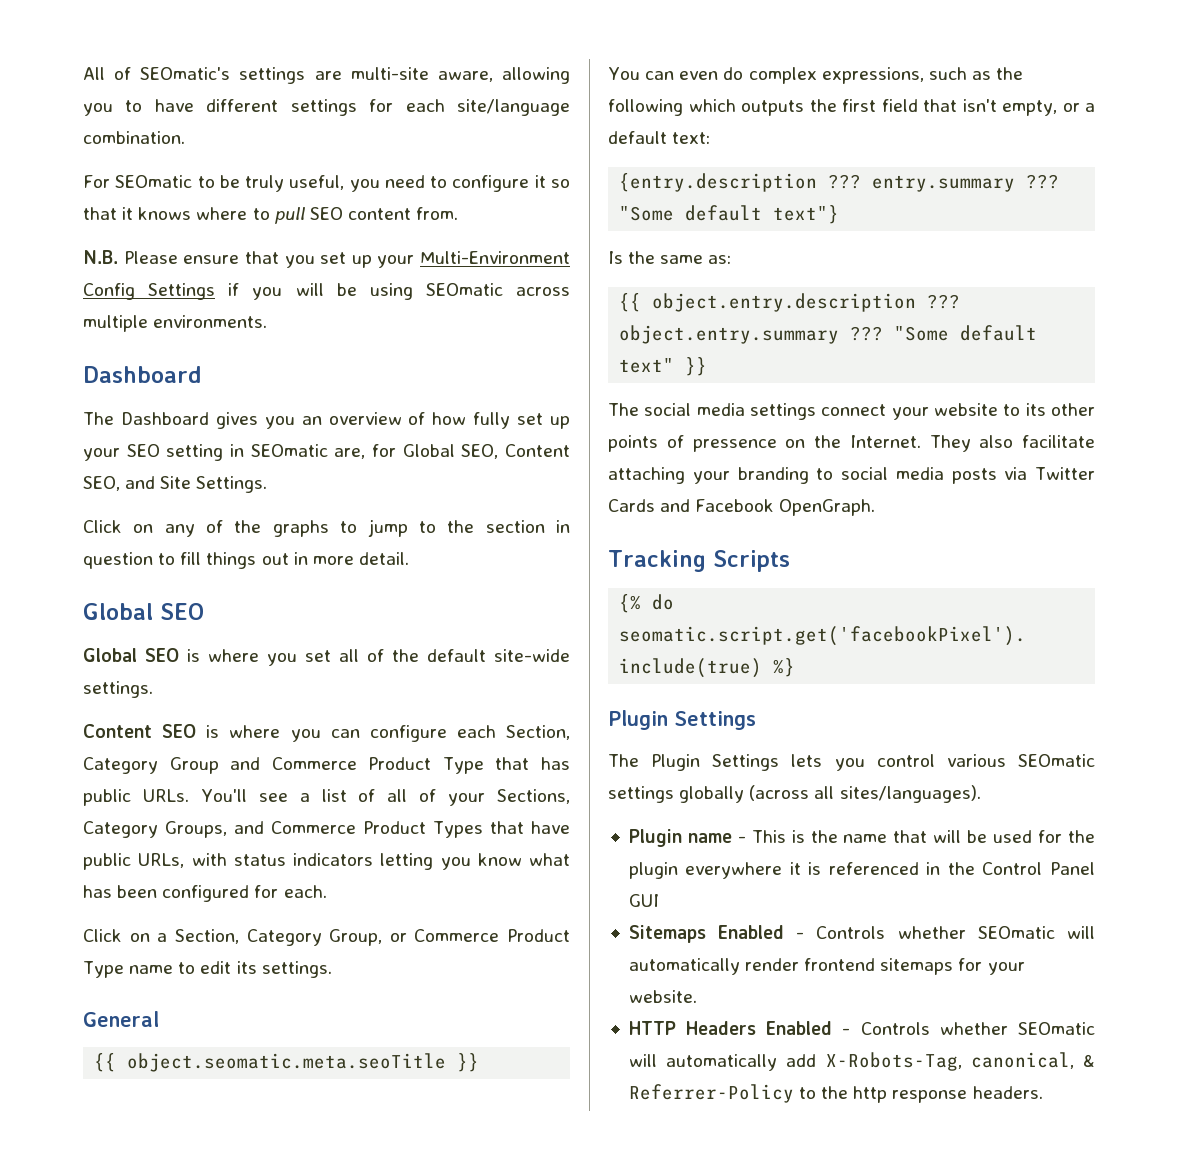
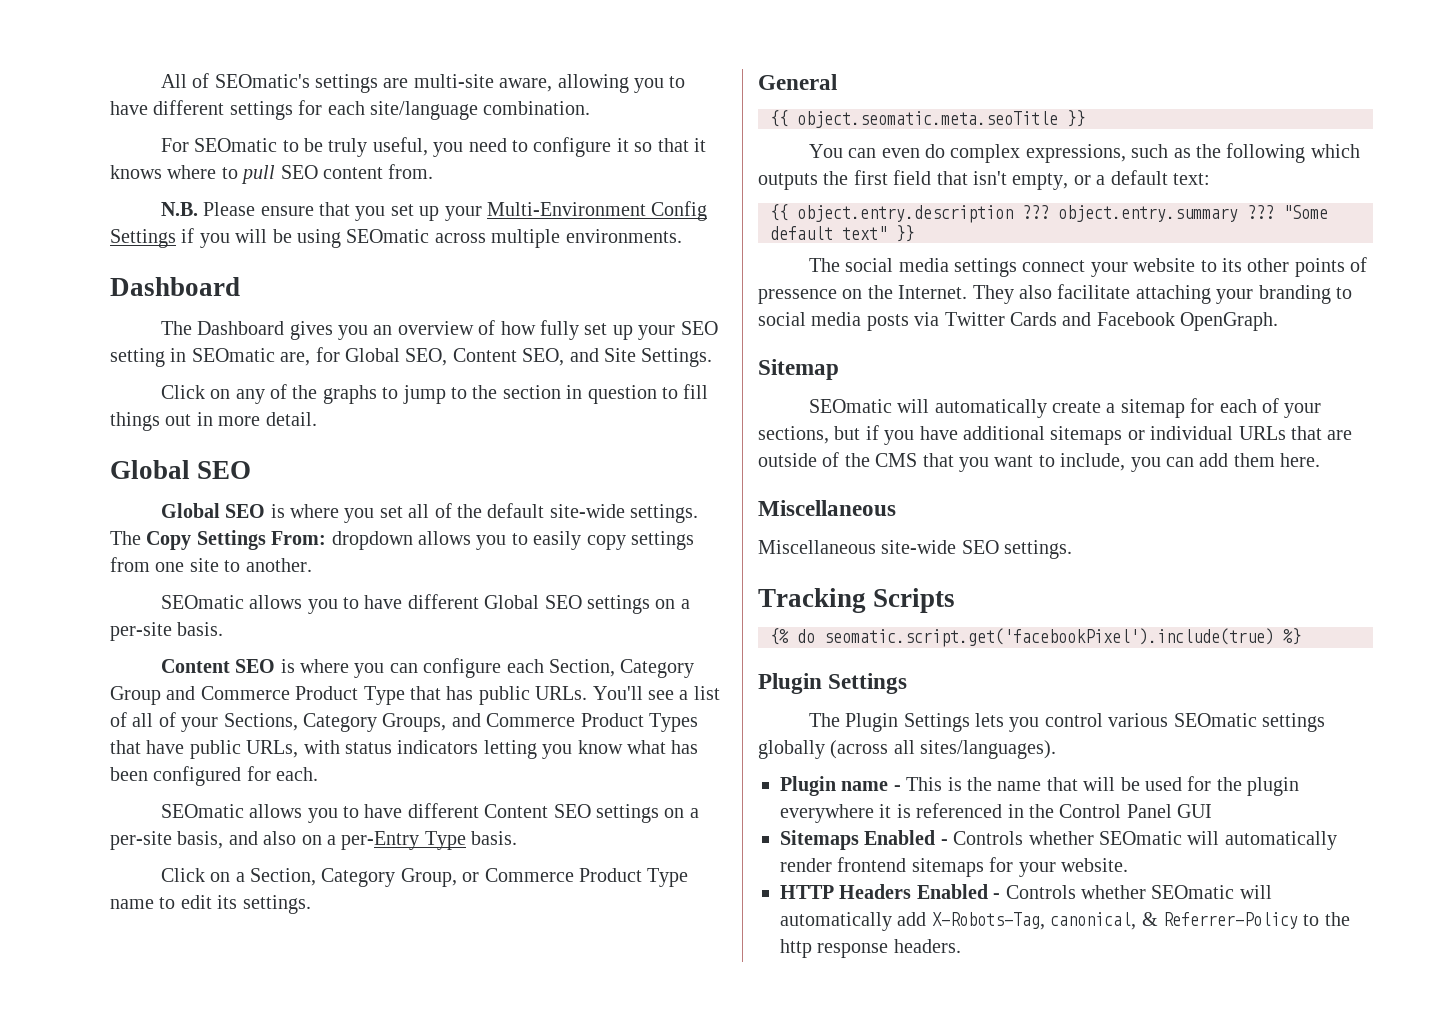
(153, 689) none -> [110,530,694,550] [110,557,312,572] [160,594,690,614] [110,622,224,641] The Copy Settings From: dropdown allows you to easily copy settings from one site to another. // SEOmatic allows you to have different Global SEO settings on a per-site basis.
(327, 891) none -> [160,803,699,823] [110,831,518,850] // SEOmatic allows you to have different Content SEO settings on a per-site basis, and also on a per-Entry Type basis.
[619,173,1060,192] [619,205,840,224] [608,251,732,264] // {entry.description ??? entry.summary ??? "Some default text"} // Is the same as: -> (1210, 179) none
(876, 507) none -> [758,359,839,380] [808,398,1322,418] [758,425,1353,445] [758,452,1321,472] [758,500,896,516] [758,540,1073,559] // Sitemap // SEOmatic will automatically create a sitemap for each of your sections, but if you have additional sitemaps or individual URLs that are outside of the CMS that you want to include, you can add them here. // Miscellaneous // Miscellaneous site-wide SEO settings.

